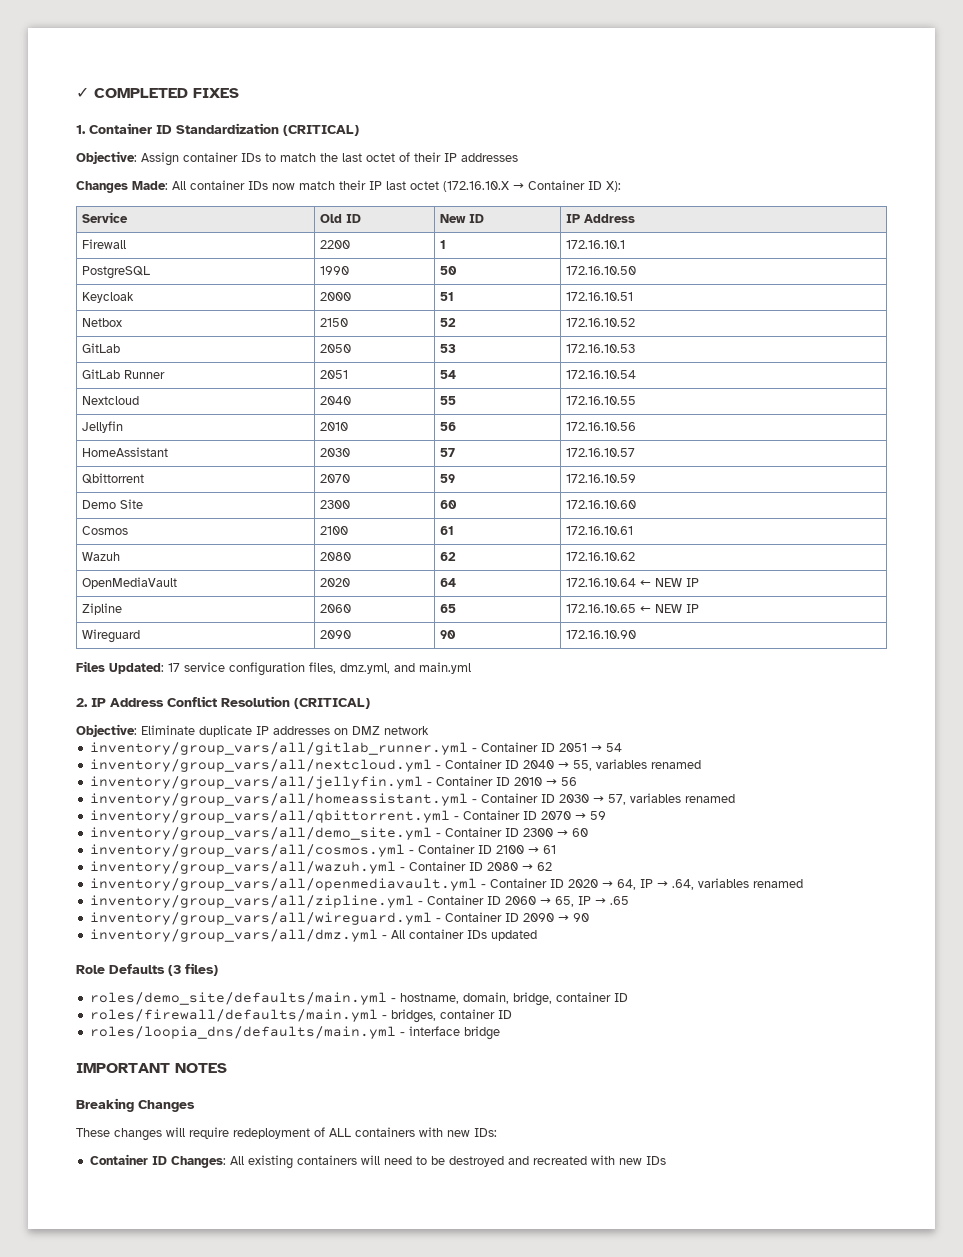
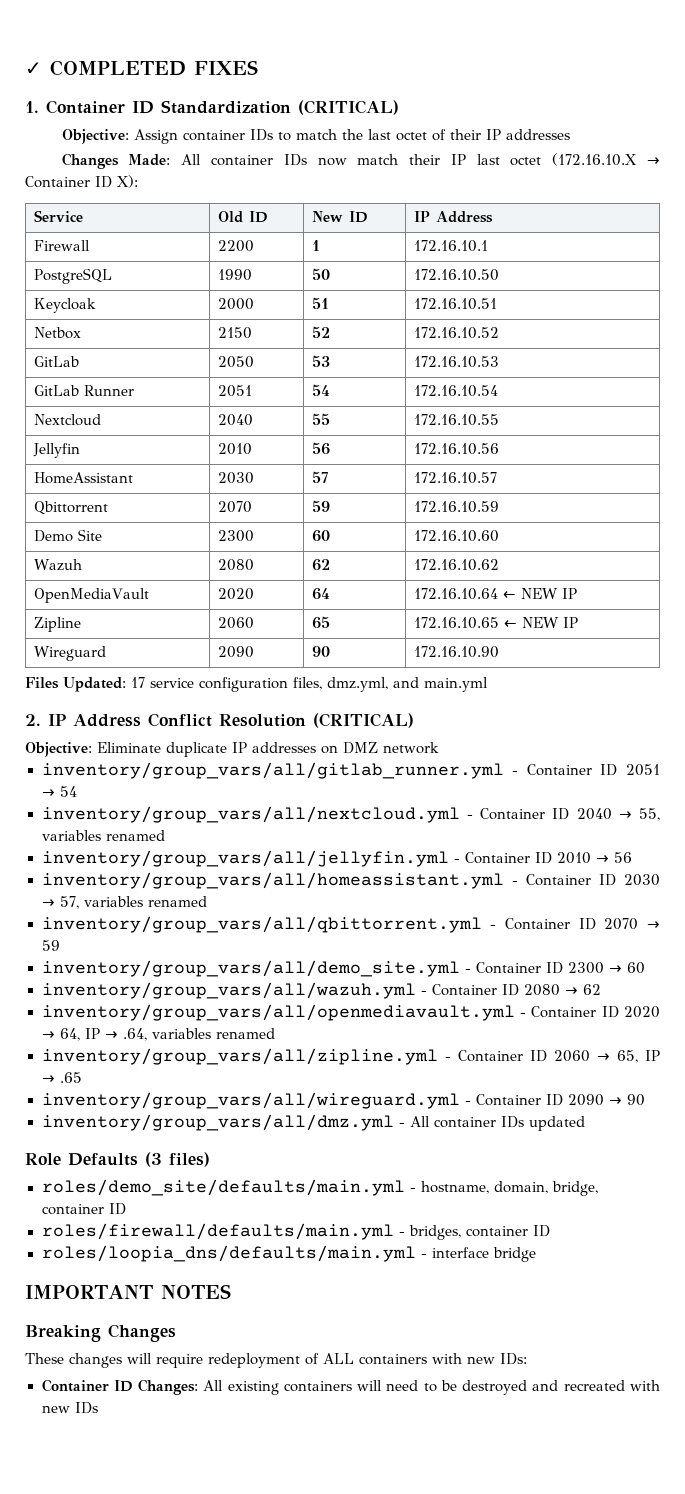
[81,526,128,535] [319,526,348,535] [439,526,454,535] [565,526,633,535] // Cosmos | 2100 | 61 | 172.16.10.61 -> (499, 536) none
[89,844,556,857] // inventory/group_vars/all/cosmos.yml - Container ID 2100 → 61 -> (645, 968) none

